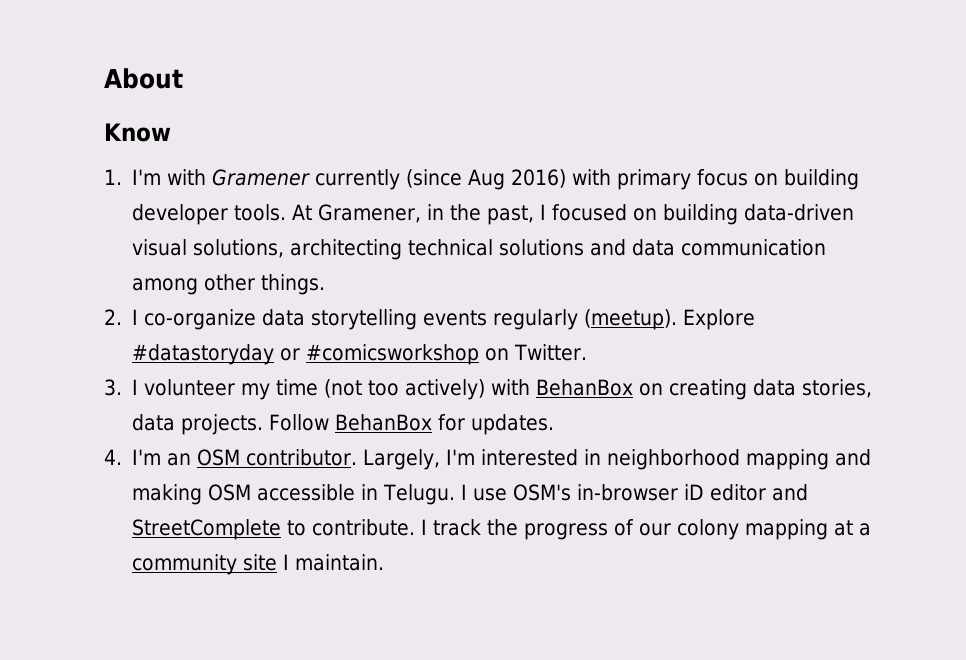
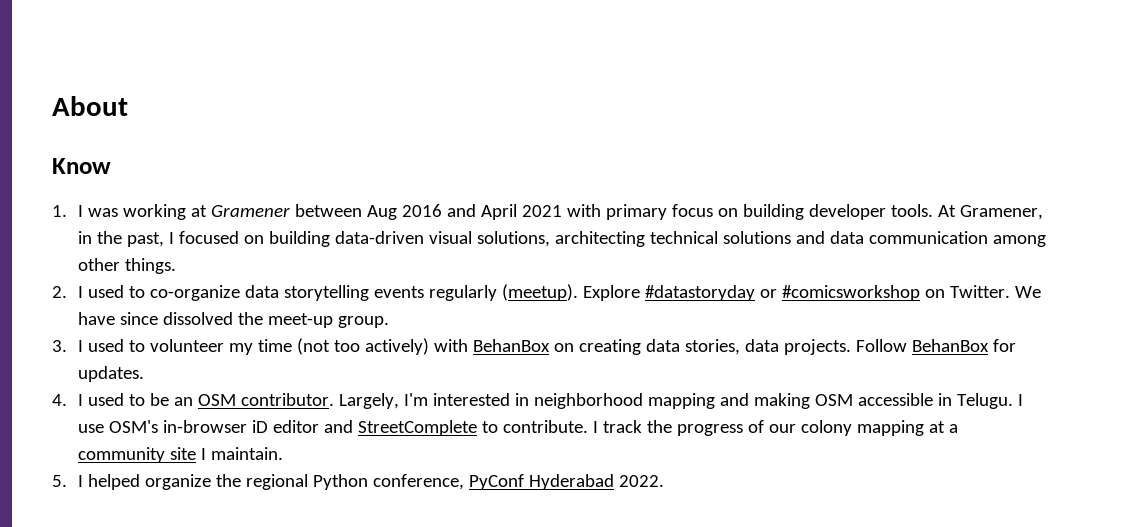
[132,169,567,190] I'm with Gramener currently (since Aug 2016) -> [77,204,562,220] I was working at Gramener between Aug 2016 and April 2021
(139, 317) none -> [87,285,145,298] used to
(588, 352) none -> [1014,286,1041,298] [77,312,389,328] We have since dissolved the meet-up group.
(139, 387) none -> [87,339,145,352] used to
[132,449,162,465] I'm -> [77,393,169,406] I used to be
(385, 562) none -> [52,474,664,490] // 5. I helped organize the regional Python conference, PyConf Hyderabad 2022.

